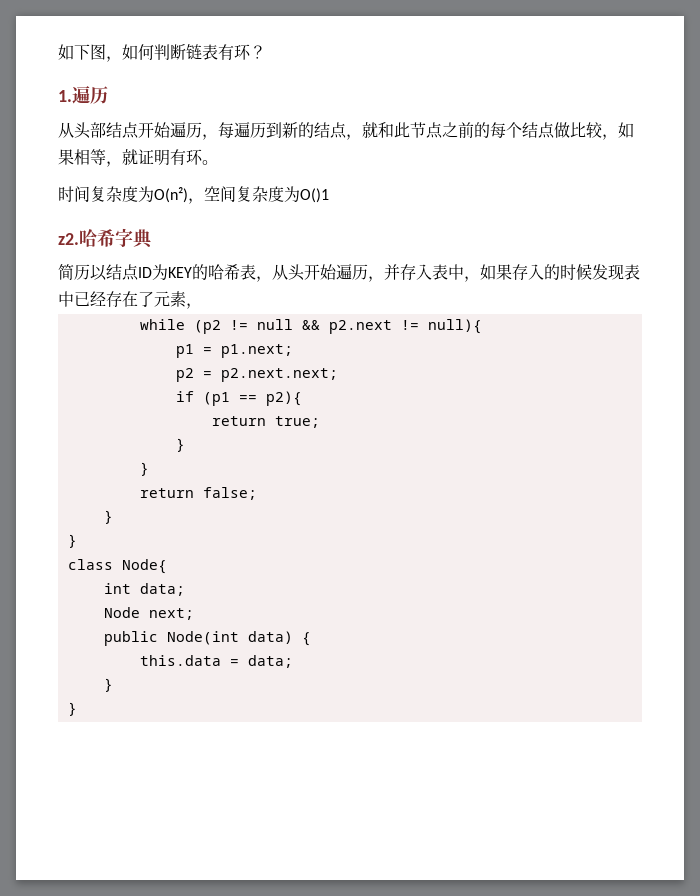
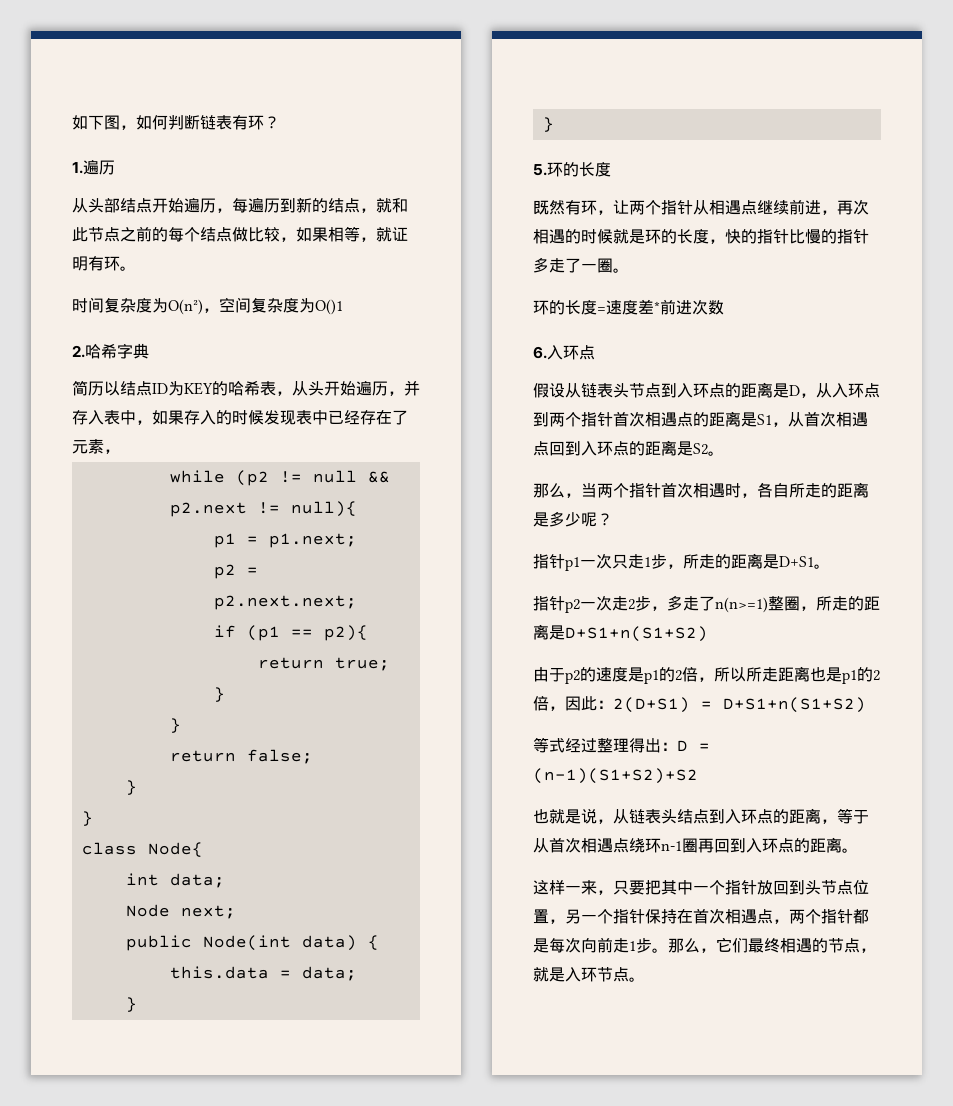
[58,233,79,245] z2. -> [72,345,85,358] 2.
(77, 709) none -> [533,162,611,177] [533,199,869,215] [533,228,869,244] [533,257,629,273] [533,299,724,315] [533,345,595,360] [533,382,880,398] [533,411,868,427] [533,440,724,456] [533,482,869,498] [533,511,613,527] [533,553,830,571] [533,595,880,613] [533,624,708,642] [533,666,880,684] [533,696,866,713] [533,737,710,753] [533,768,698,784] [533,808,869,824] [533,837,858,853] [533,880,869,895] [533,908,869,924] [533,937,876,953] [533,967,645,982] // 5.环的长度 // 既然有环，让两个指针从相遇点继续前进，再次相遇的时候就是环的长度，快的指针比慢的指针多走了一圈。 // 环的长度=速度差*前进次数 // 6.入环点 // 假设从链表头节点到入环点的距离是D，从入环点到两个指针首次相遇点的距离是S1，从首次相遇点回到入环点的距离是S2。 // 那么，当两个指针首次相遇时，各自所走的距离是多少呢？ // 指针p1一次只走1步，所走的距离是D+S1。 // 指针p2一次走2步，多走了n(n>=1)整圈，所走的距离是D+S1+n(S1+S2) // 由于p2的速度是p1的2倍，所以所走距离也是p1的2倍，因此：2(D+S1) = D+S1+n(S1+S2) // 等式经过整理得出：D = (n-1)(S1+S2)+S2 // 也就是说，从链表头结点到入环点的距离，等于从首次相遇点绕环n-1圈再回到入环点的距离。 // 这样一来，只要把其中一个指针放回到头节点位置，另一个指针保持在首次相遇点，两个指针都是每次向前走1步。那么，它们最终相遇的节点，就是入环节点。

